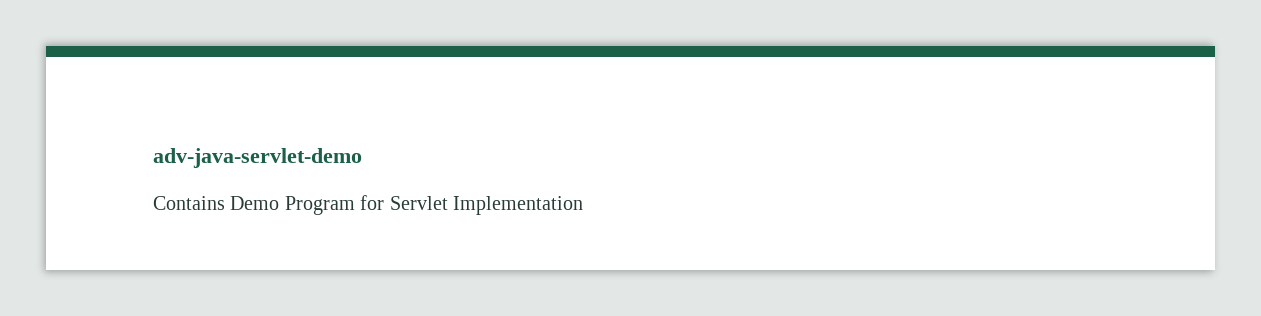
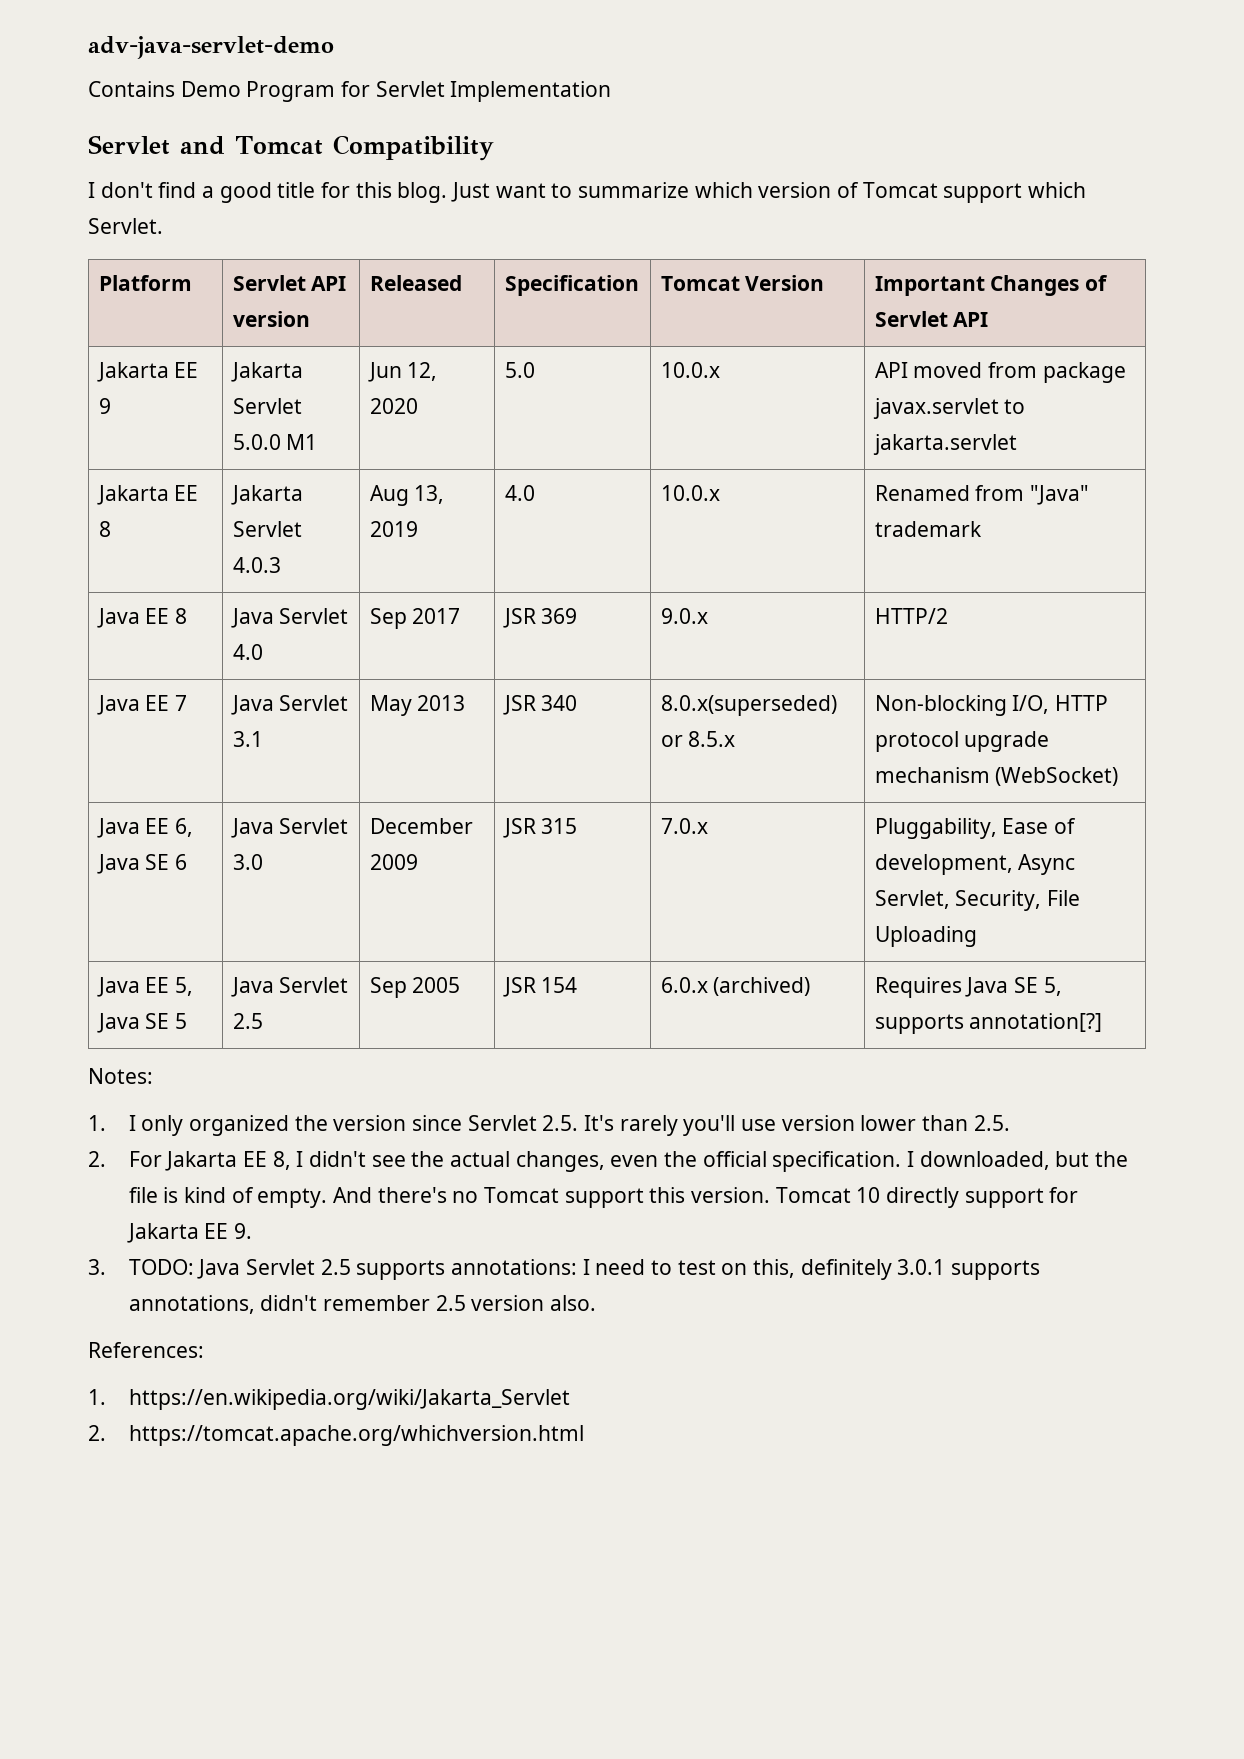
(583, 205) none -> [88,135,494,161] [88,182,1087,203] [88,218,163,234] [98,275,192,291] [232,275,347,291] [232,311,310,327] [369,275,462,291] [504,275,639,296] [660,275,825,291] [874,275,1109,296] [874,311,989,327] [96,362,199,382] [98,398,111,414] [230,362,303,382] [232,398,302,414] [232,434,318,450] [367,362,438,382] [369,398,418,414] [504,362,535,378] [660,362,720,378] [874,362,1126,383] [872,398,1026,419] [872,434,1017,455] [96,485,199,505] [98,521,111,537] [230,485,303,505] [232,521,302,537] [232,557,281,573] [369,485,445,506] [369,521,418,537] [504,485,535,501] [660,485,720,501] [874,485,1090,505] [874,521,982,537] [96,608,188,628] [230,608,349,628] [232,644,263,660] [369,608,461,629] [502,608,578,628] [660,608,708,624] [874,608,948,624] [96,695,188,715] [230,695,349,715] [232,731,263,747] [369,695,466,716] [502,695,578,715] [660,695,837,716] [660,731,736,747] [874,695,1109,716] [874,731,1050,752] [874,767,1119,786] [96,818,194,838] [96,854,188,874] [230,818,349,838] [232,854,263,870] [369,818,473,834] [369,854,418,870] [502,818,578,838] [660,818,708,834] [874,818,1077,839] [874,854,1076,875] [874,890,1081,911] [874,926,977,947] [96,977,194,997] [96,1013,188,1033] [230,977,349,997] [232,1013,263,1029] [369,977,461,998] [502,977,578,997] [660,977,811,996] [874,977,1062,998] [874,1013,1103,1034] [88,1068,153,1084] [88,1115,1010,1136] [88,1151,1129,1172] [128,1187,1079,1208] [126,1223,252,1243] [88,1259,1041,1280] [128,1295,596,1314] [88,1342,204,1358] [88,1389,570,1410] [88,1425,584,1446] // Servlet and Tomcat Compatibility // I don't find a good title for this blog. Just want to summarize which version of Tomcat support which Servlet. // Platform | Servlet API version | Released | Specification | Tomcat Version | Important Changes of Servlet API // Jakarta EE 9 | Jakarta Servlet 5.0.0 M1 | Jun 12, 2020 | 5.0 | 10.0.x | API moved from package javax.servlet to jakarta.servlet // Jakarta EE 8 | Jakarta Servlet 4.0.3 | Aug 13, 2019 | 4.0 | 10.0.x | Renamed from "Java" trademark // Java EE 8 | Java Servlet 4.0 | Sep 2017 | JSR 369 | 9.0.x | HTTP/2 // Java EE 7 | Java Servlet 3.1 | May 2013 | JSR 340 | 8.0.x(superseded) or 8.5.x | Non-blocking I/O, HTTP protocol upgrade mechanism (WebSocket) // Java EE 6, Java SE 6 | Java Servlet 3.0 | December 2009 | JSR 315 | 7.0.x | Pluggability, Ease of development, Async Servlet, Security, File Uploading // Java EE 5, Java SE 5 | Java Servlet 2.5 | Sep 2005 | JSR 154 | 6.0.x (archived) | Requires Java SE 5, supports annotation[?] // Notes: // 1. I only organized the version since Servlet 2.5. It's rarely you'll use version lower than 2.5. // 2. For Jakarta EE 8, I didn't see the actual changes, even the official specification. I downloaded, but the file is kind of empty. And there's no Tomcat support this version. Tomcat 10 directly support for Jakarta EE 9. // 3. TODO: Java Servlet 2.5 supports annotations: I need to test on this, definitely 3.0.1 supports annotations, didn't remember 2.5 version also. // References: // 1. https://en.wikipedia.org/wiki/Jakarta_Servlet // 2. https://tomcat.apache.org/whichversion.html

